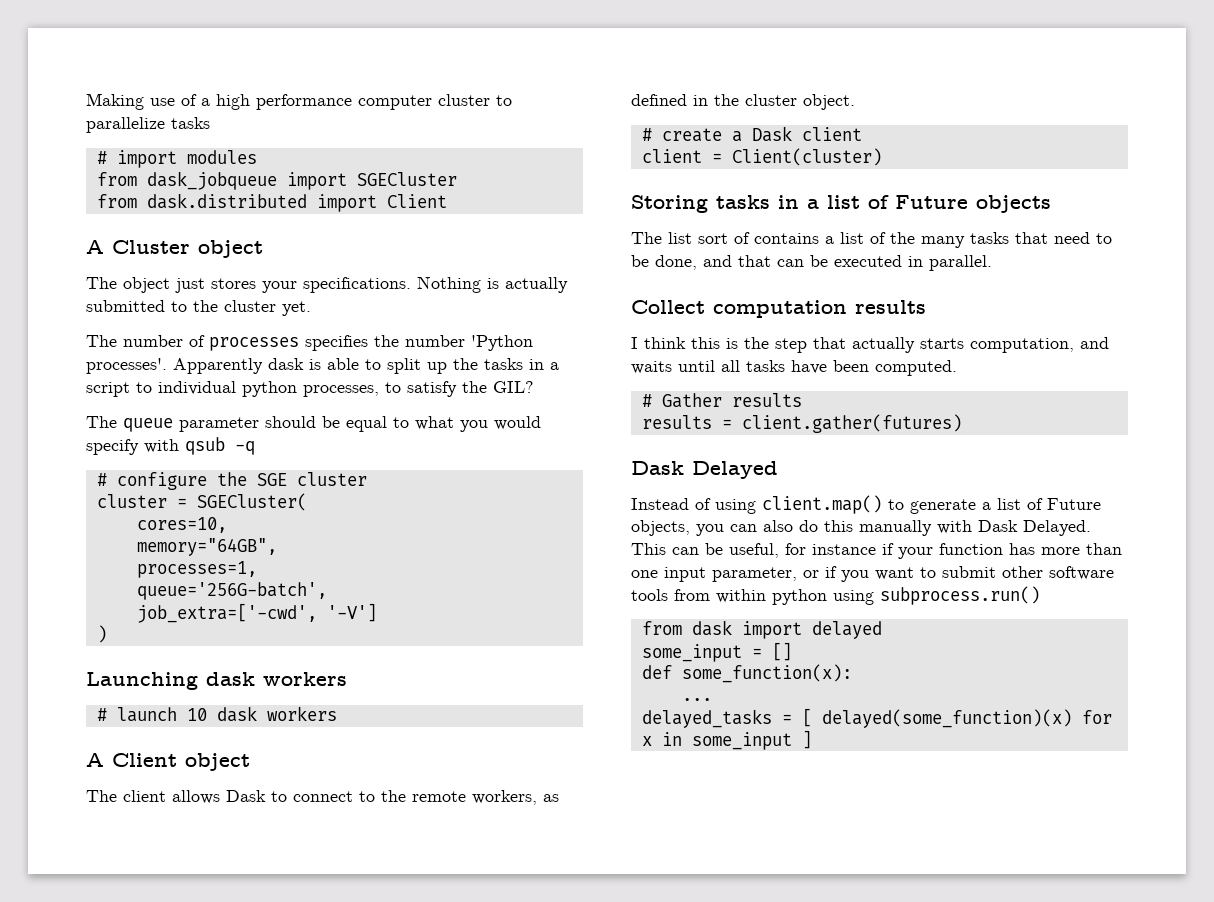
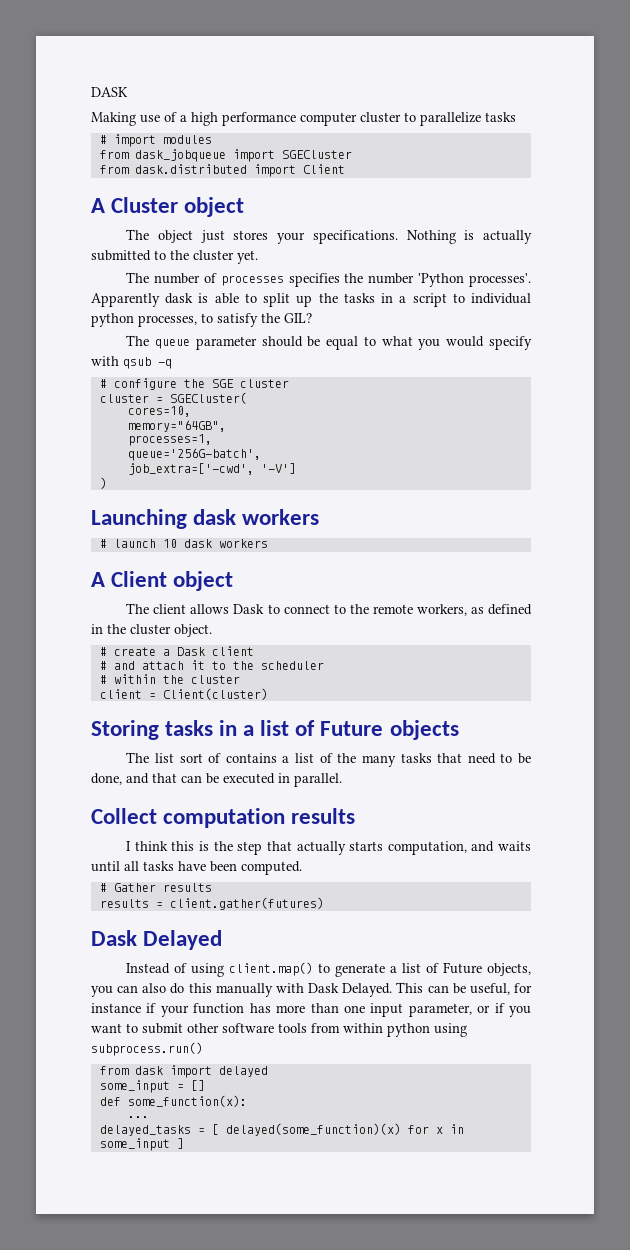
(86, 101) none -> [91,87,128,97] DASK //
(862, 134) none -> [99,660,324,670] [99,674,240,684] // # and attach it to the scheduler // # within the cluster

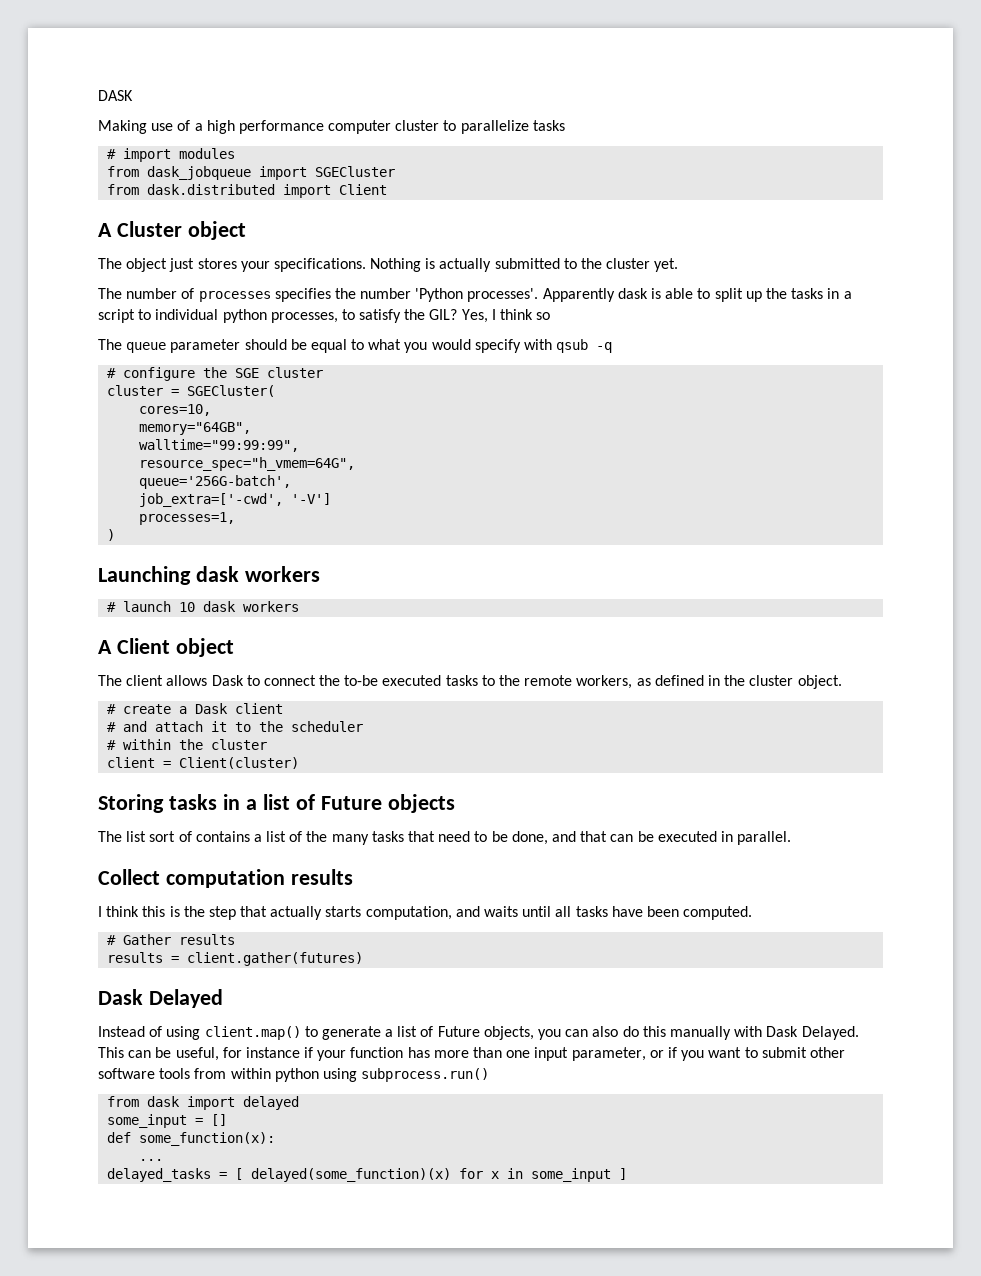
(312, 318) none -> [461,309,551,323] Yes, I think so
[127,434,212,446] processes=1, -> [139,439,300,452] [139,457,356,471] walltime="99:99:99", // resource_spec="h_vmem=64G",
(296, 468) none -> [139,512,236,525] // processes=1,
(330, 609) none -> [319,675,478,686] the to-be executed tasks

